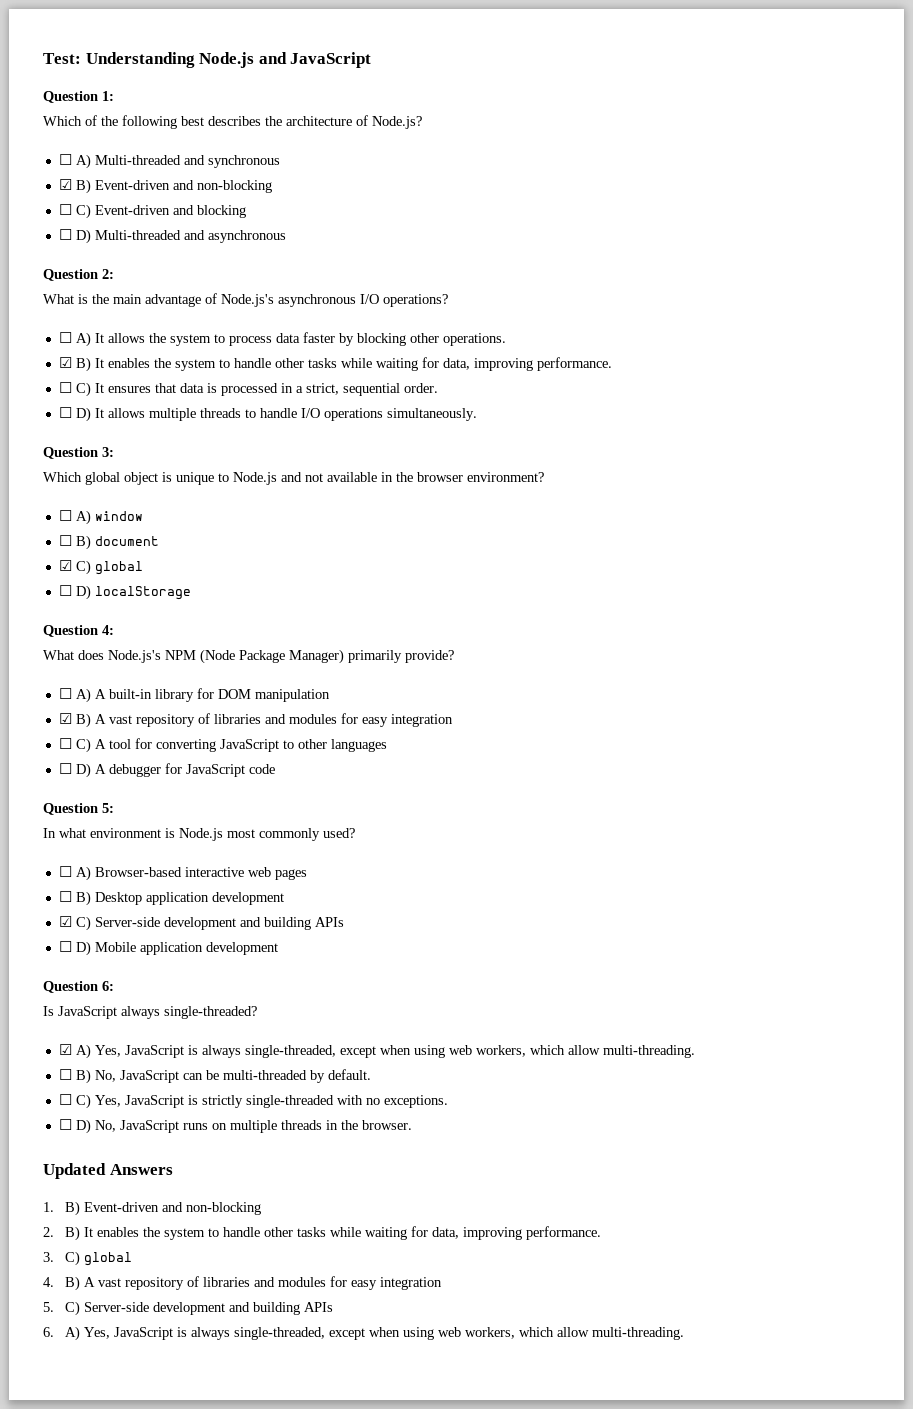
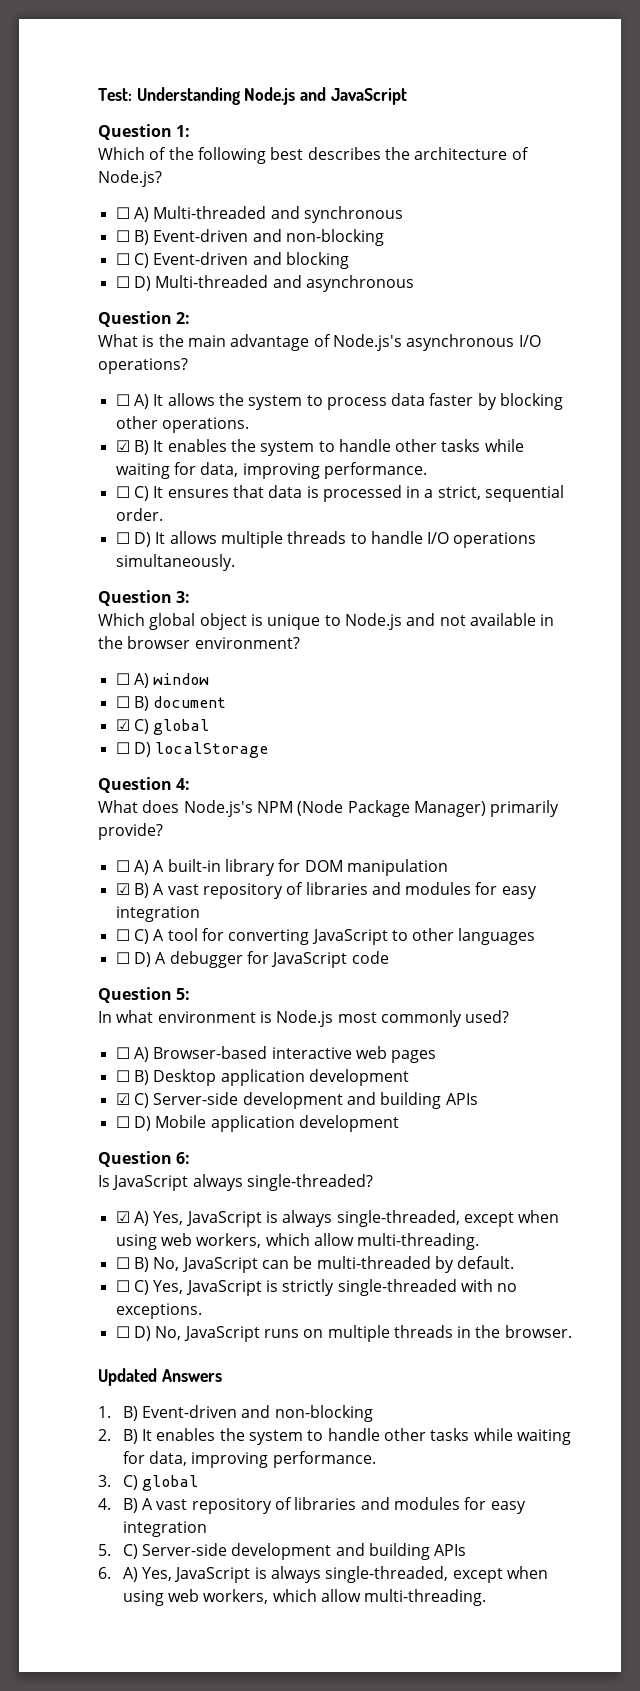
[58,179,72,190] ☑ -> [115,230,130,242] ☐

